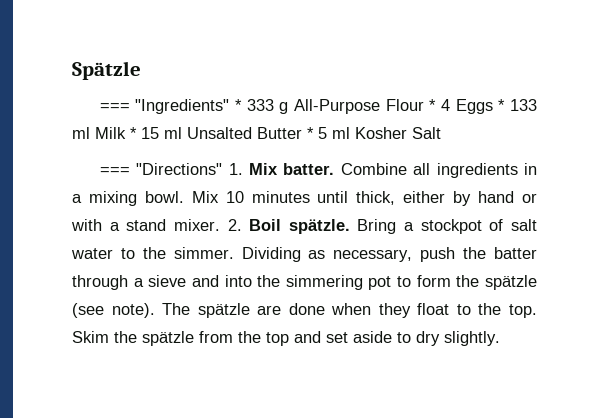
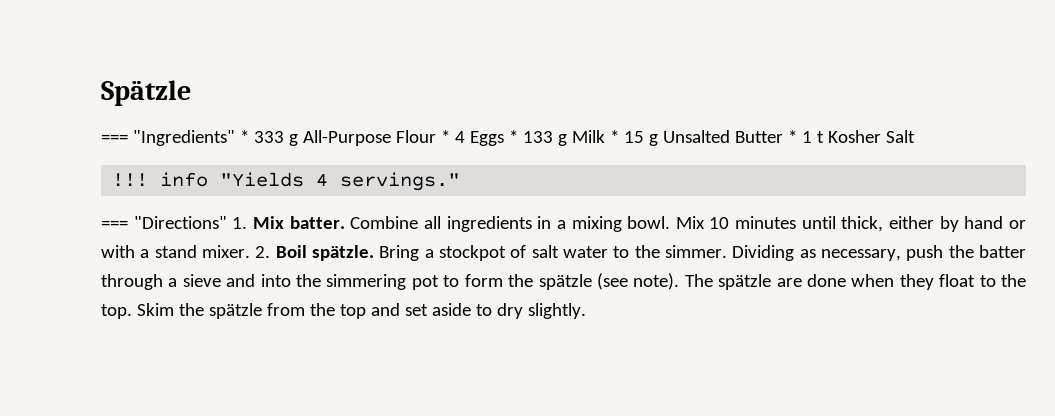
[72,127,90,139] ml -> [557,134,567,146] g
[164,127,182,139] ml -> [648,134,658,146] g
[318,127,350,139] 5 ml -> [801,131,824,143] 1 t
(441, 133) none -> [112,172,461,191] // !!! info "Yields 4 servings."

